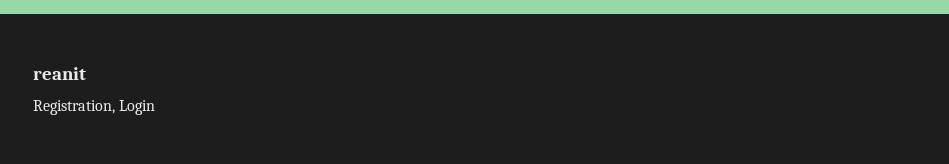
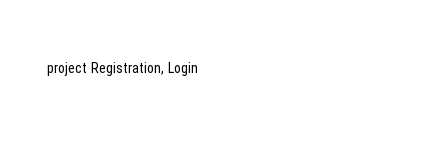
[33,67,86,80] reanit // -> [47,62,87,76] project

